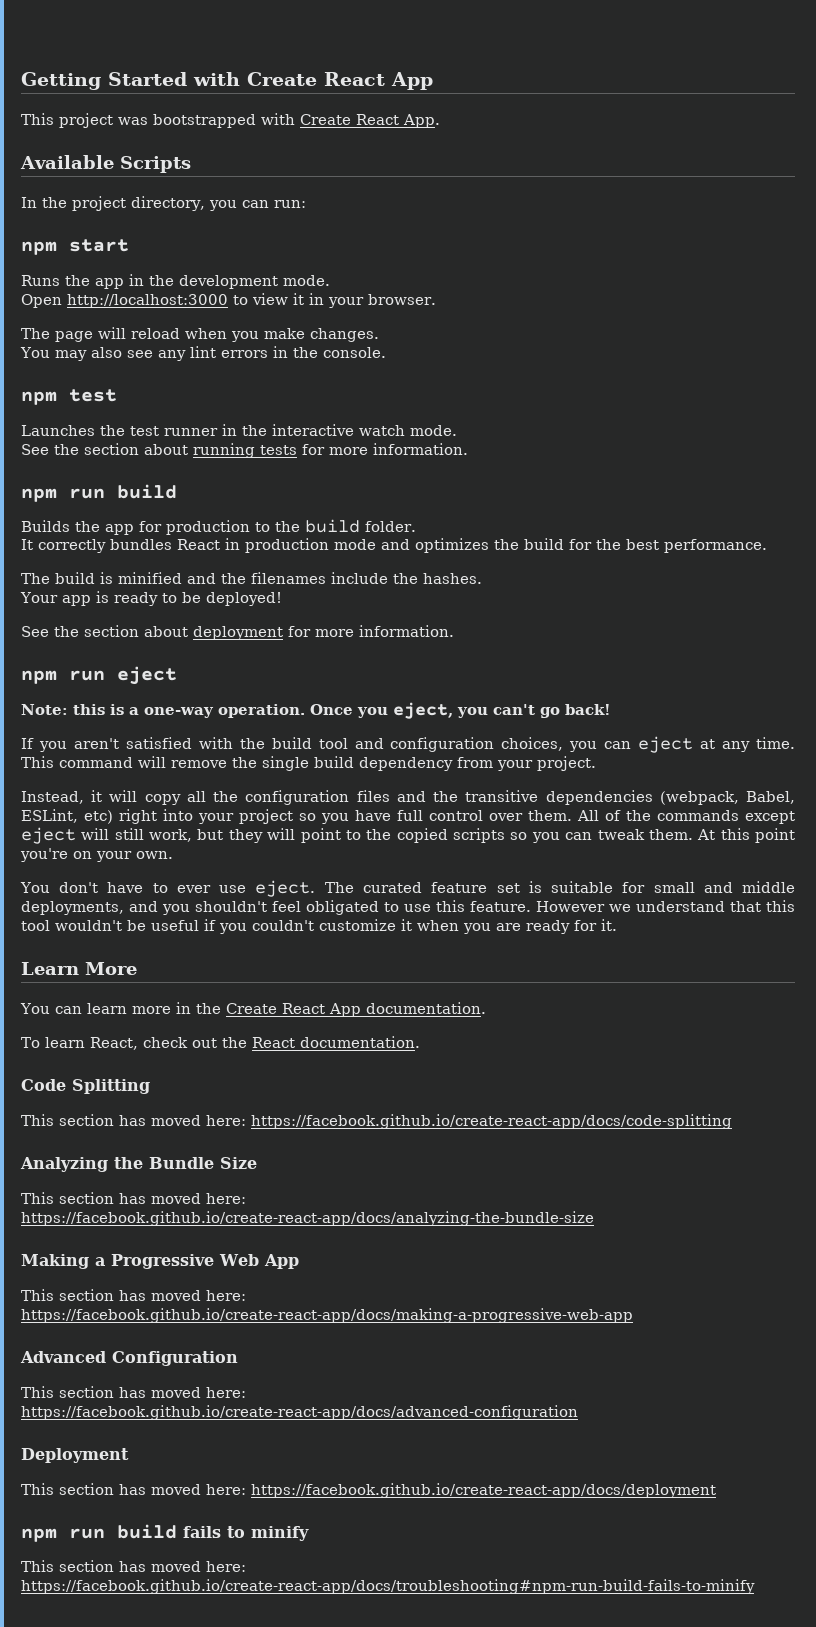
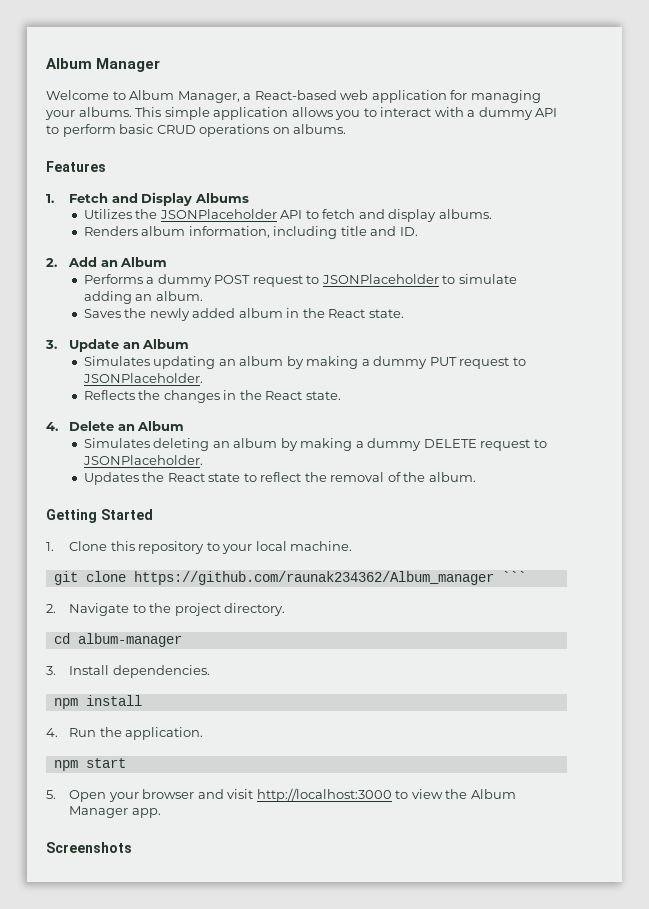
[21,72,433,90] [21,113,440,128] [20,155,191,173] [21,196,306,211] [21,239,129,255] [21,274,330,289] [21,293,436,308] [21,327,379,342] [20,346,386,361] [21,389,117,405] [21,424,457,436] [21,443,468,458] [21,484,177,502] [21,519,416,535] [21,538,767,553] [21,572,482,584] [20,591,282,606] [21,625,454,640] [21,666,177,685] [21,702,611,719] [21,736,795,753] [21,756,596,771] [21,790,796,805] [21,809,795,824] [21,827,795,844] [20,848,173,862] [20,880,795,897] [21,900,795,915] [21,919,617,934] [21,962,137,975] [20,1002,486,1017] [21,1036,420,1050] [21,1079,150,1094] [21,1114,732,1129] [20,1157,257,1172] [21,1192,246,1204] [21,1211,594,1226] [21,1254,299,1269] [21,1289,246,1301] [21,1308,633,1323] [20,1351,238,1366] [21,1386,246,1398] [21,1405,578,1420] [21,1448,129,1463] [21,1483,716,1498] [21,1524,309,1542] [21,1560,246,1572] [21,1579,755,1594] Getting Started with Create React App // This project was bootstrapped with Create React App. // Available Scripts // In the project directory, you can run: // npm start // Runs the app in the development mode. // Open http://localhost:3000 to view it in your browser. // The page will reload when you make changes. // You may also see any lint errors in the console. // npm test // Launches the test runner in the interactive watch mode. // See the section about running tests for more information. // npm run build // Builds the app for production to the build folder. // It correctly bundles React in production mode and optimizes the build for the best performance. // The build is minified and the filenames include the hashes. // Your app is ready to be deployed! // See the section about deployment for more information. // npm run eject // Note: this is a one-way operation. Once you eject, you can't go back! // If you aren't satisfied with the build tool and configuration choices, you can eject at any time. This command will remove the single build dependency from your project. // Instead, it will copy all the configuration files and the transitive dependencies (webpack, Babel, ESLint, etc) right into your project so you have full control over them. All of the commands except eject will still work, but they will point to the copied scripts so you can tweak them. At this point you're on your own. // You don't have to ever use eject. The curated feature set is suitable for small and middle deployments, and you shouldn't feel obligated to use this feature. However we understand that this tool wouldn't be useful if you couldn't customize it when you are ready for it. // Learn More // You can learn more in the Create React App documentation. // To learn React, check out the React documentation. // Code Splitting // This section has moved here: https://facebook.github.io/create-react-app/docs/code-splitting // Analyzing the Bundle Size // This section has moved here: https://facebook.github.io/create-react-app/docs/analyzing-the-bundle-size // Making a Progressive Web App // This section has moved here: https://facebook.github.io/create-react-app/docs/making-a-progressive-web-app // Advanced Configuration // This section has moved here: https://facebook.github.io/create-react-app/docs/advanced-configuration // Deployment // This section has moved here: https://facebook.github.io/create-react-app/docs/deployment // npm run build fails to minify // This section has moved here: https://facebook.github.io/create-react-app/docs/troubleshooting#npm-run-build-fails-to-minify -> [46,58,161,72] [46,90,541,103] [45,107,558,120] [46,124,347,137] [46,161,106,172] [46,192,249,206] [83,209,492,222] [83,226,418,239] [46,257,168,267] [83,274,517,287] [83,291,203,304] [83,308,404,321] [45,339,190,352] [83,356,526,369] [82,373,203,383] [83,390,341,403] [46,421,185,431] [83,438,547,451] [82,455,203,465] [83,472,476,485] [46,509,153,523] [46,541,353,554] [53,571,526,585] [46,603,286,616] [53,633,182,647] [46,665,210,678] [53,695,142,709] [46,727,204,740] [53,758,126,771] [46,788,516,802] [69,806,161,818] [46,842,132,853] Album Manager // Welcome to Album Manager, a React-based web application for managing your albums. This simple application allows you to interact with a dummy API to perform basic CRUD operations on albums. // Features // 1. Fetch and Display Albums // Utilizes the JSONPlaceholder API to fetch and display albums. // Renders album information, including title and ID. // 2. Add an Album // Performs a dummy POST request to JSONPlaceholder to simulate adding an album. // Saves the newly added album in the React state. // 3. Update an Album // Simulates updating an album by making a dummy PUT request to JSONPlaceholder. // Reflects the changes in the React state. // 4. Delete an Album // Simulates deleting an album by making a dummy DELETE request to JSONPlaceholder. // Updates the React state to reflect the removal of the album. // Getting Started // 1. Clone this repository to your local machine. // git clone https://github.com/raunak234362/Album_manager ``` // 2. Navigate to the project directory. // cd album-manager // 3. Install dependencies. // npm install // 4. Run the application. // npm start // 5. Open your browser and visit http://localhost:3000 to view the Album Manager app. // Screenshots

